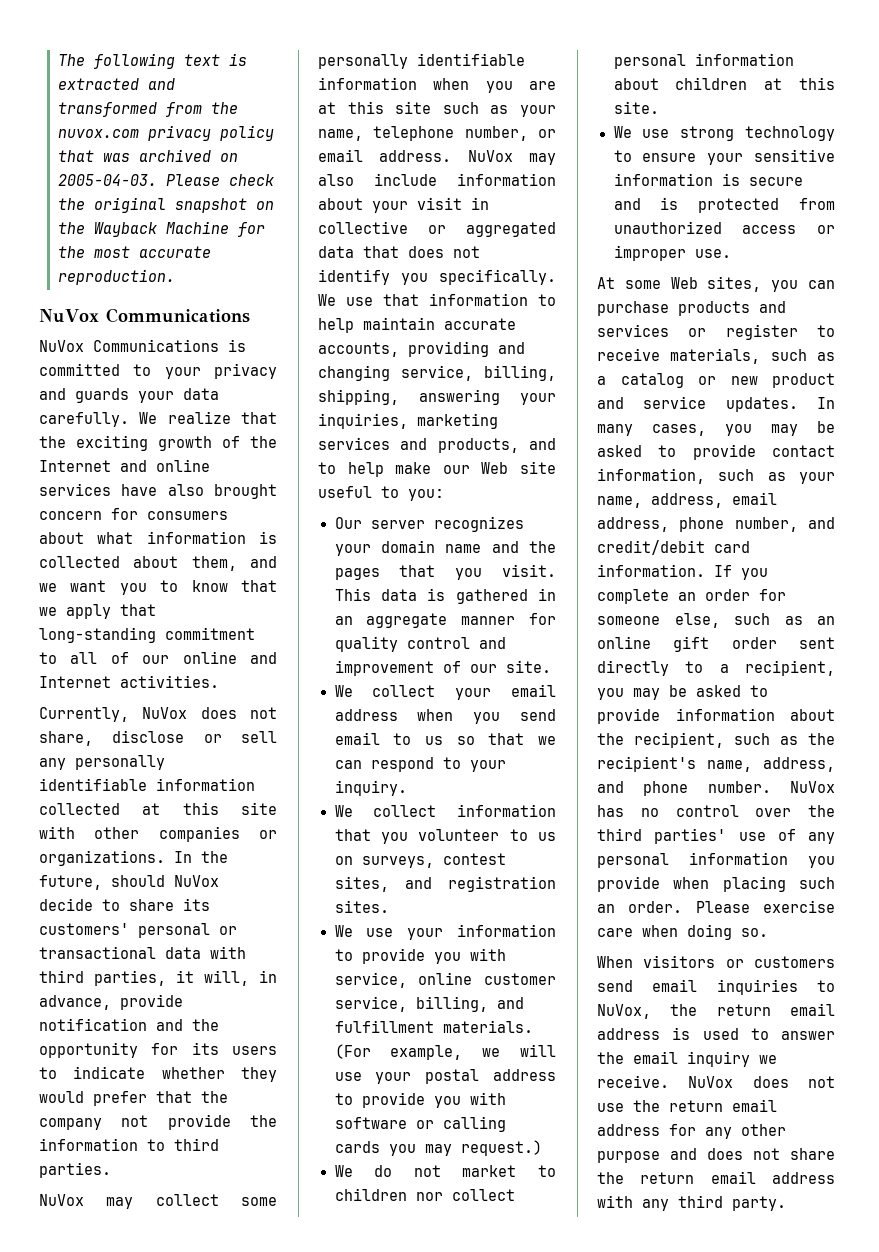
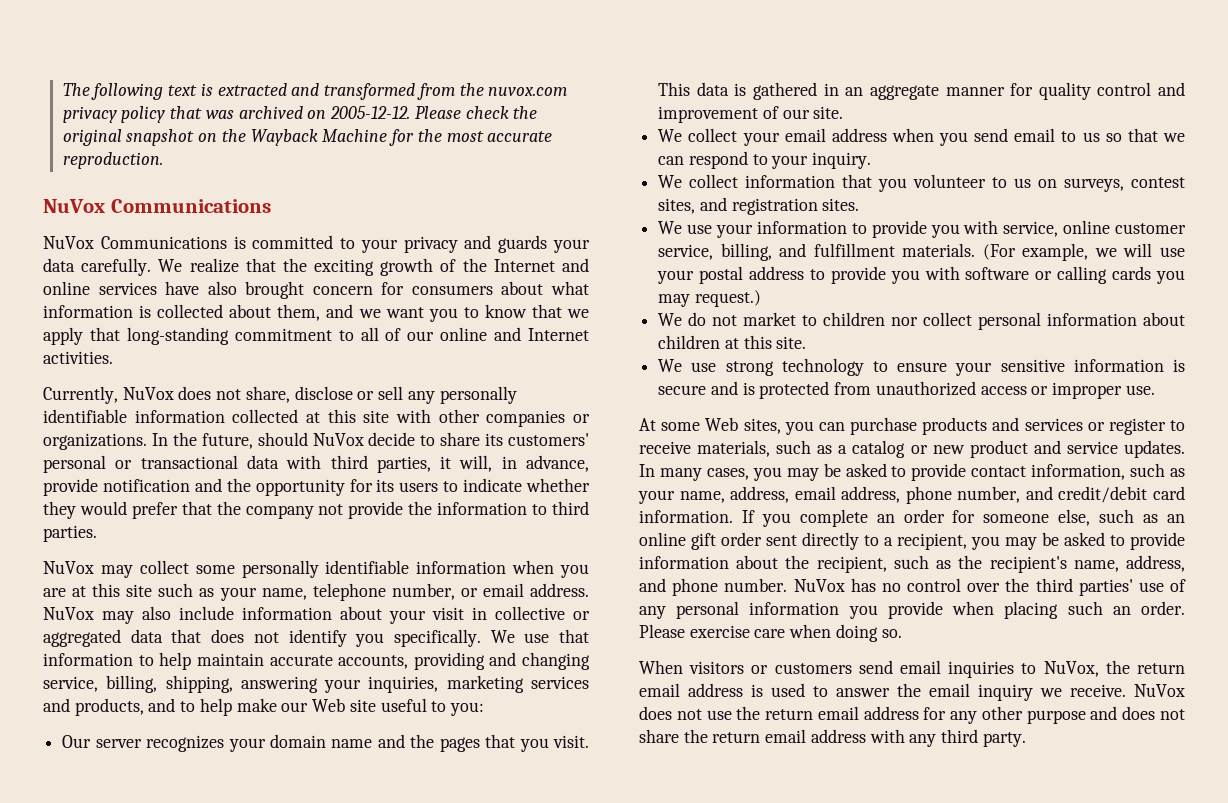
[57,174,157,186] 2005-04-03. -> [330,106,411,119] 2005-12-12.

